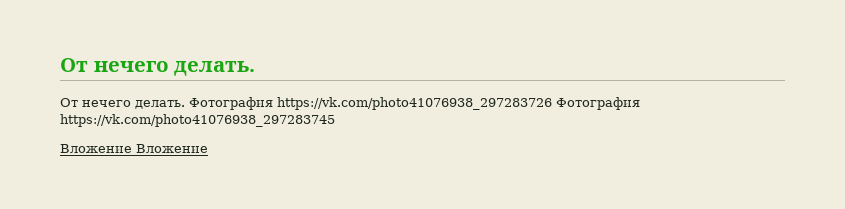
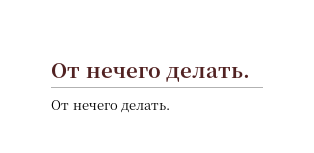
[189,97,640,110] [60,114,335,127] [60,144,208,153] Фотография https://vk.com/photo41076938_297283726 Фотография https://vk.com/photo41076938_297283745 // Вложение Вложение -> (171, 108) none

